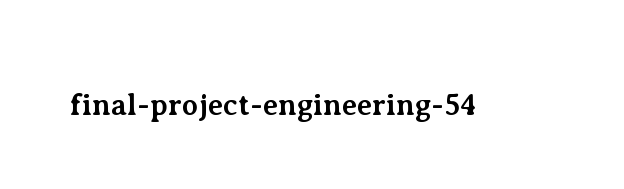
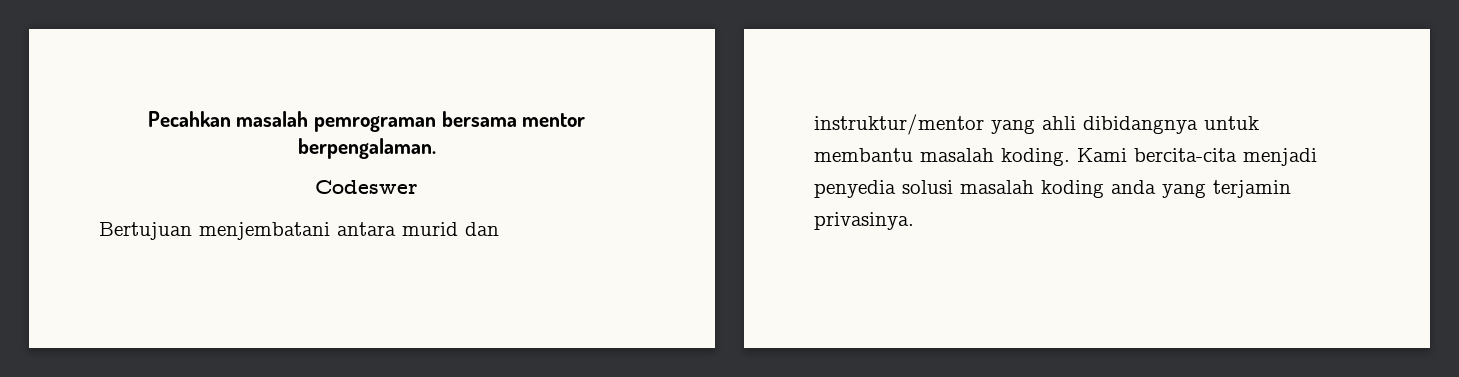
[70,93,477,122] final-project-engineering-54 -> [147,111,586,132] [297,138,436,159] [315,180,418,194] [99,222,499,240] [814,114,1259,135] [814,148,1317,166] [814,180,1291,198] [814,212,914,230] Pecahkan masalah pemrograman bersama mentor berpengalaman. // Codeswer // Bertujuan menjembatani antara murid dan instruktur/mentor yang ahli dibidangnya untuk membantu masalah koding. Kami bercita-cita menjadi penyedia solusi masalah koding anda yang terjamin privasinya.

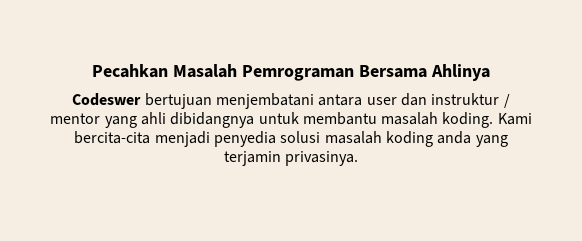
[236,111,586,132] [297,138,436,159] masalah pemrograman bersama mentor berpengalaman. -> [173,64,490,81] Masalah Pemrograman Bersama Ahlinya
[99,222,192,240] // Bertujuan -> [144,93,212,109] bertujuan
[402,222,499,236] [814,114,984,135] murid dan instruktur/mentor -> [366,93,510,108] [50,113,101,124] user dan instruktur / mentor

